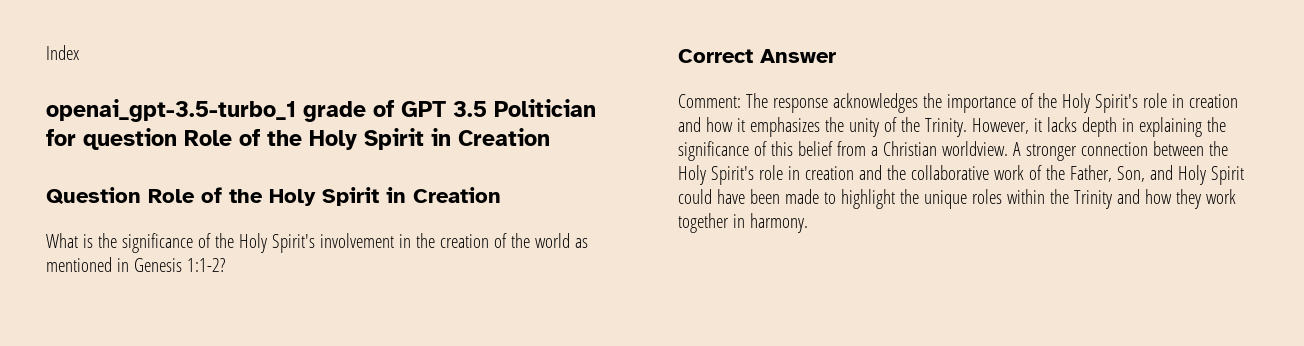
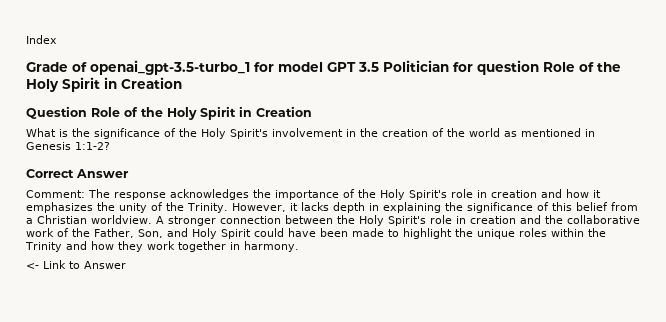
[46,99,394,122] openai_gpt-3.5-turbo_1 grade of -> [26,60,323,75] Grade of openai_gpt-3.5-turbo_1 for model
(808, 223) none -> [26,260,126,269] // <- Link to Answer

